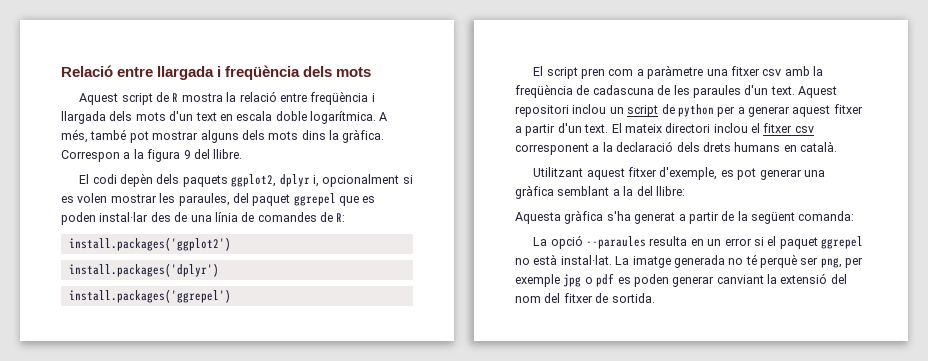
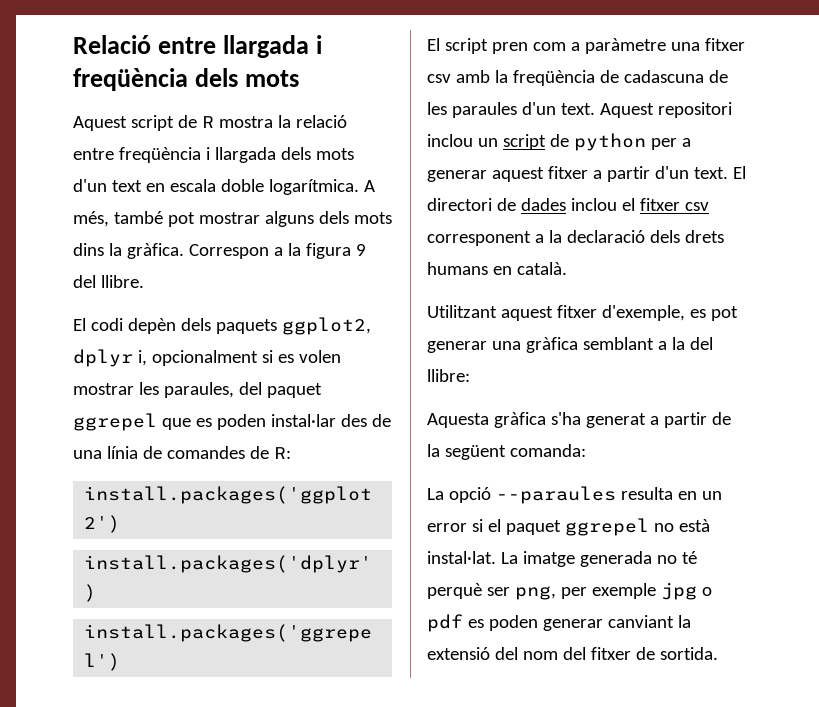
[624,123,711,133] mateix directori -> [427,198,566,211] directori de dades

